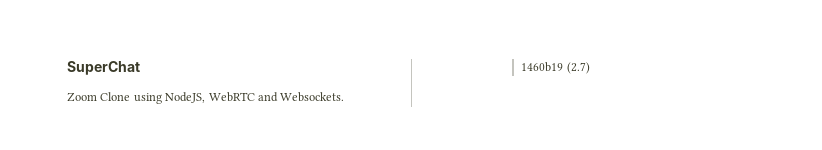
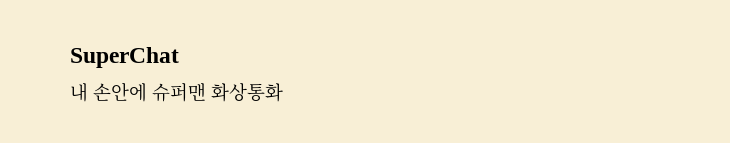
[67,92,345,104] [521,62,590,74] Zoom Clone using NodeJS, WebRTC and Websockets. // 1460b19 (2.7) -> [70,82,283,102] 내 손안에 슈퍼맨 화상통화

